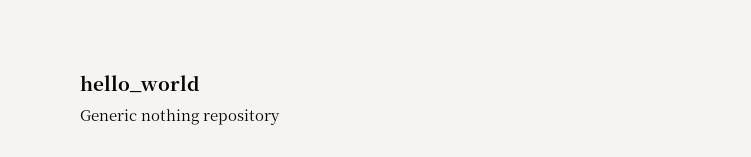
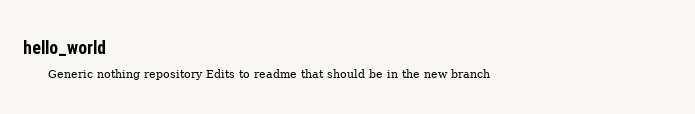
(281, 117) none -> [205,69,490,78] Edits to readme that should be in the new branch

